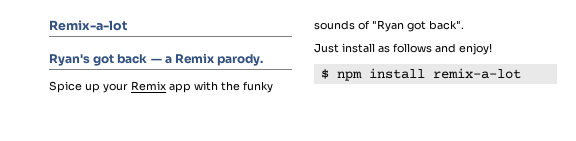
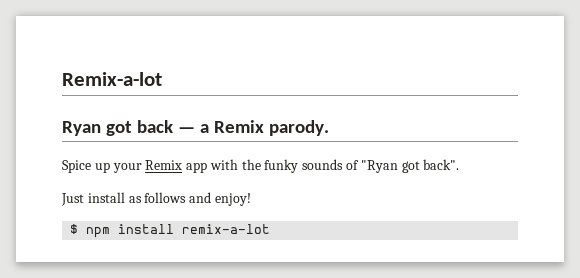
[49,54,90,66] Ryan's -> [62,121,101,136] Ryan

